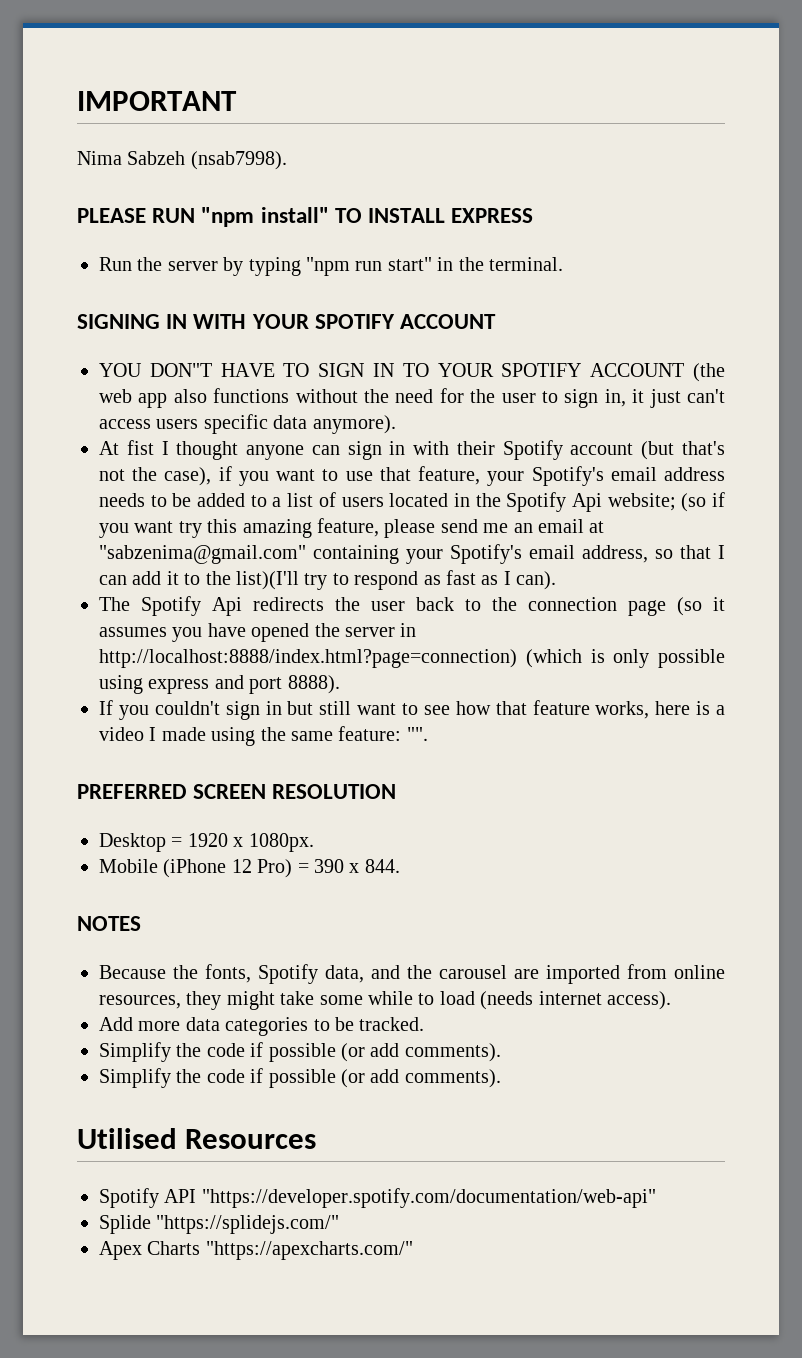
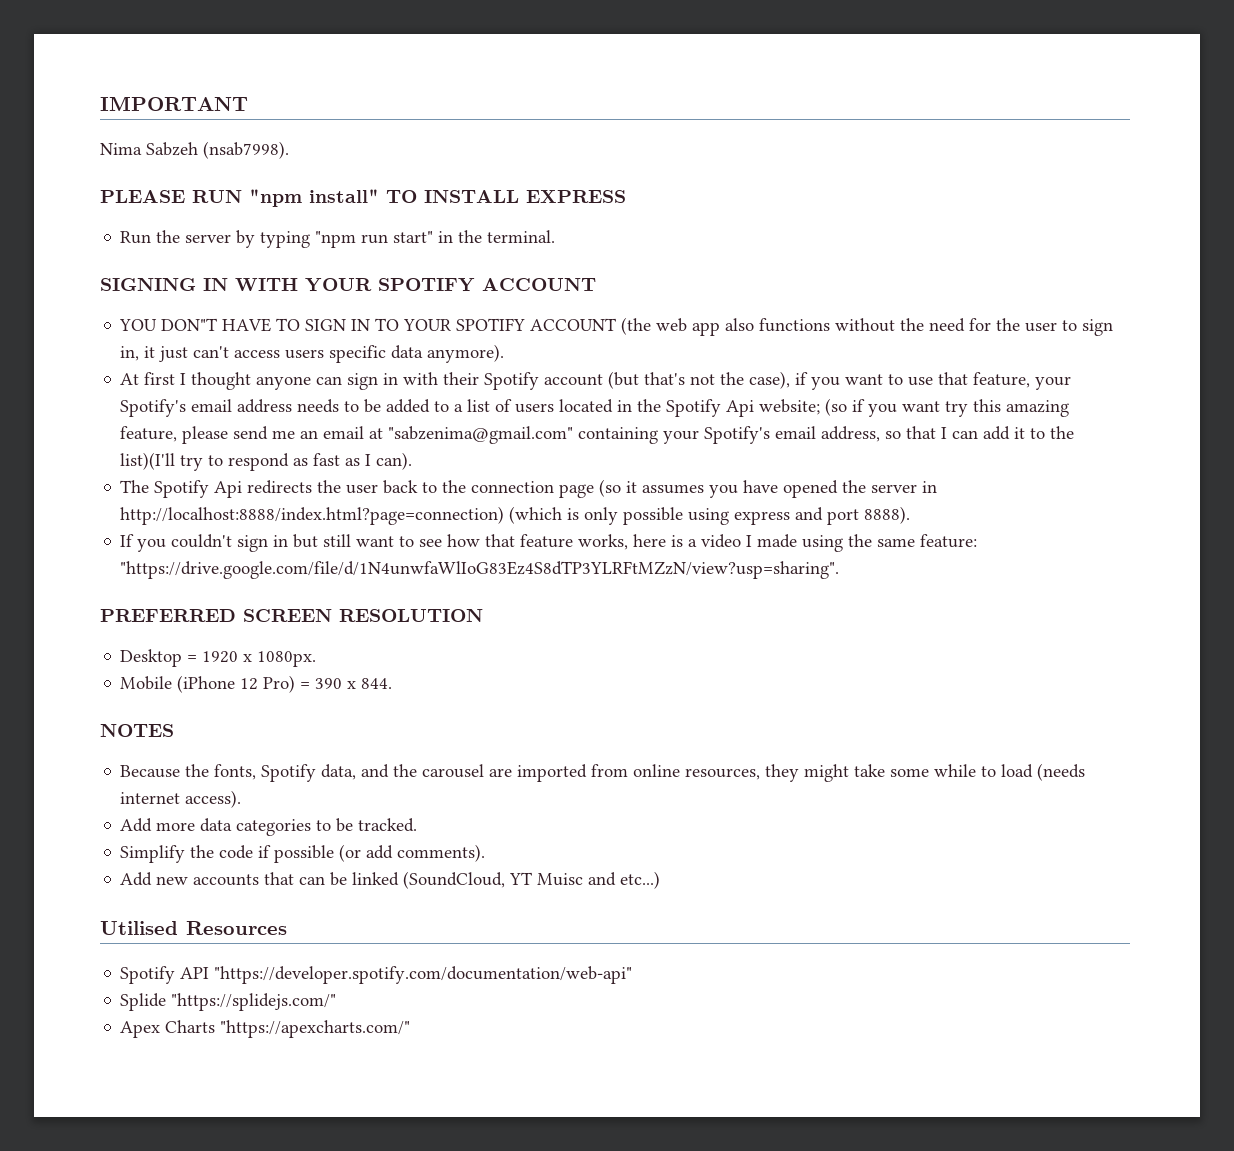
[126,440,154,455] fist -> [144,372,176,385] first
[406,727,428,741] "". -> [120,561,840,579] "https://drive.google.com/file/d/1N4unwfaWlIoG83Ez4S8dTP3YLRFtMZzN/view?usp=sharing".
[99,1068,501,1088] Simplify the code if possible (or add comments). -> [120,871,661,889] Add new accounts that can be linked (SoundCloud, YT Muisc and etc...)

